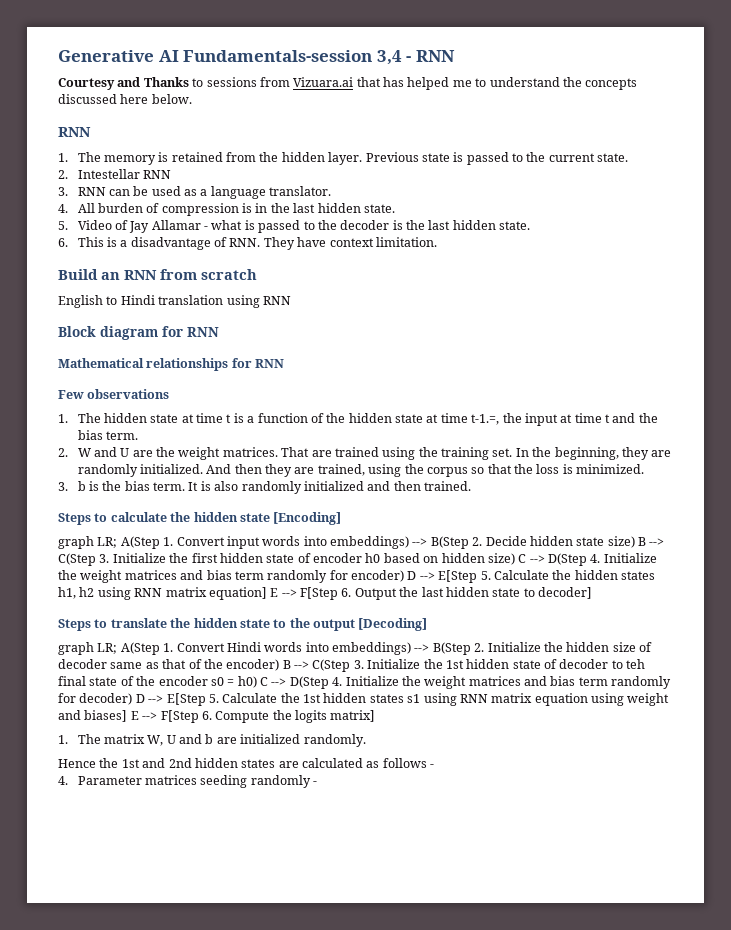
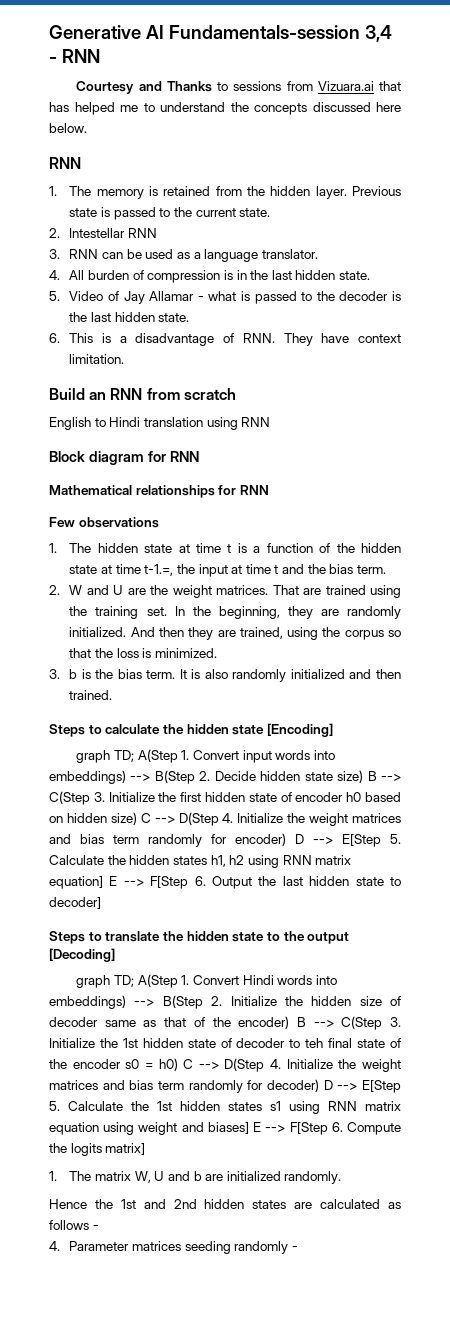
[97,537,118,548] LR; -> [114,750,135,762] TD;
[97,643,118,654] LR; -> [114,975,135,987] TD;

